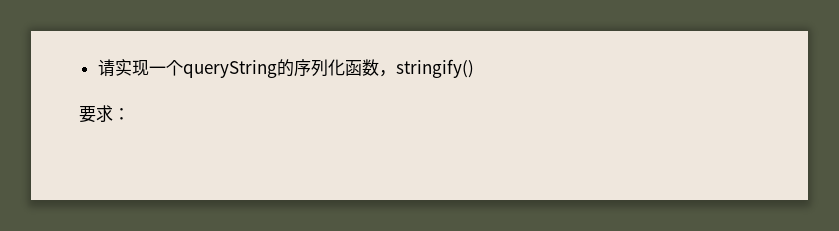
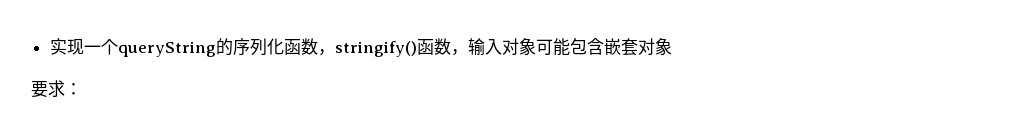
[97,59,115,77] 请 -> (49, 46) none
(474, 68) none -> [416,38,672,56] 函数，输入对象可能包含嵌套对象

